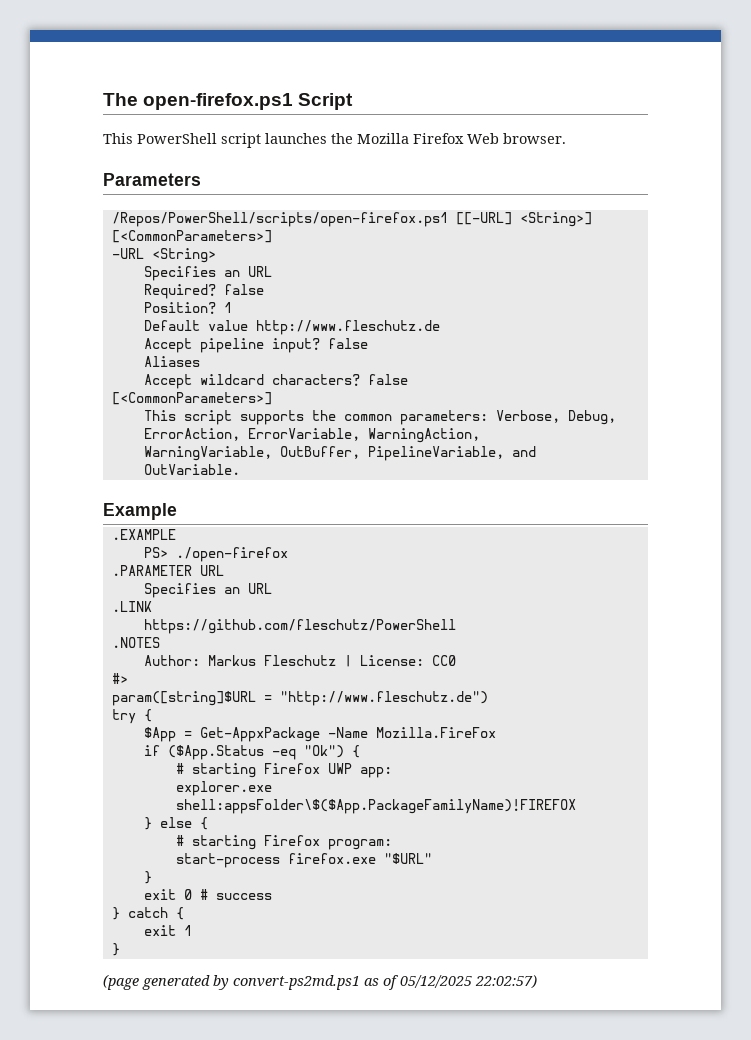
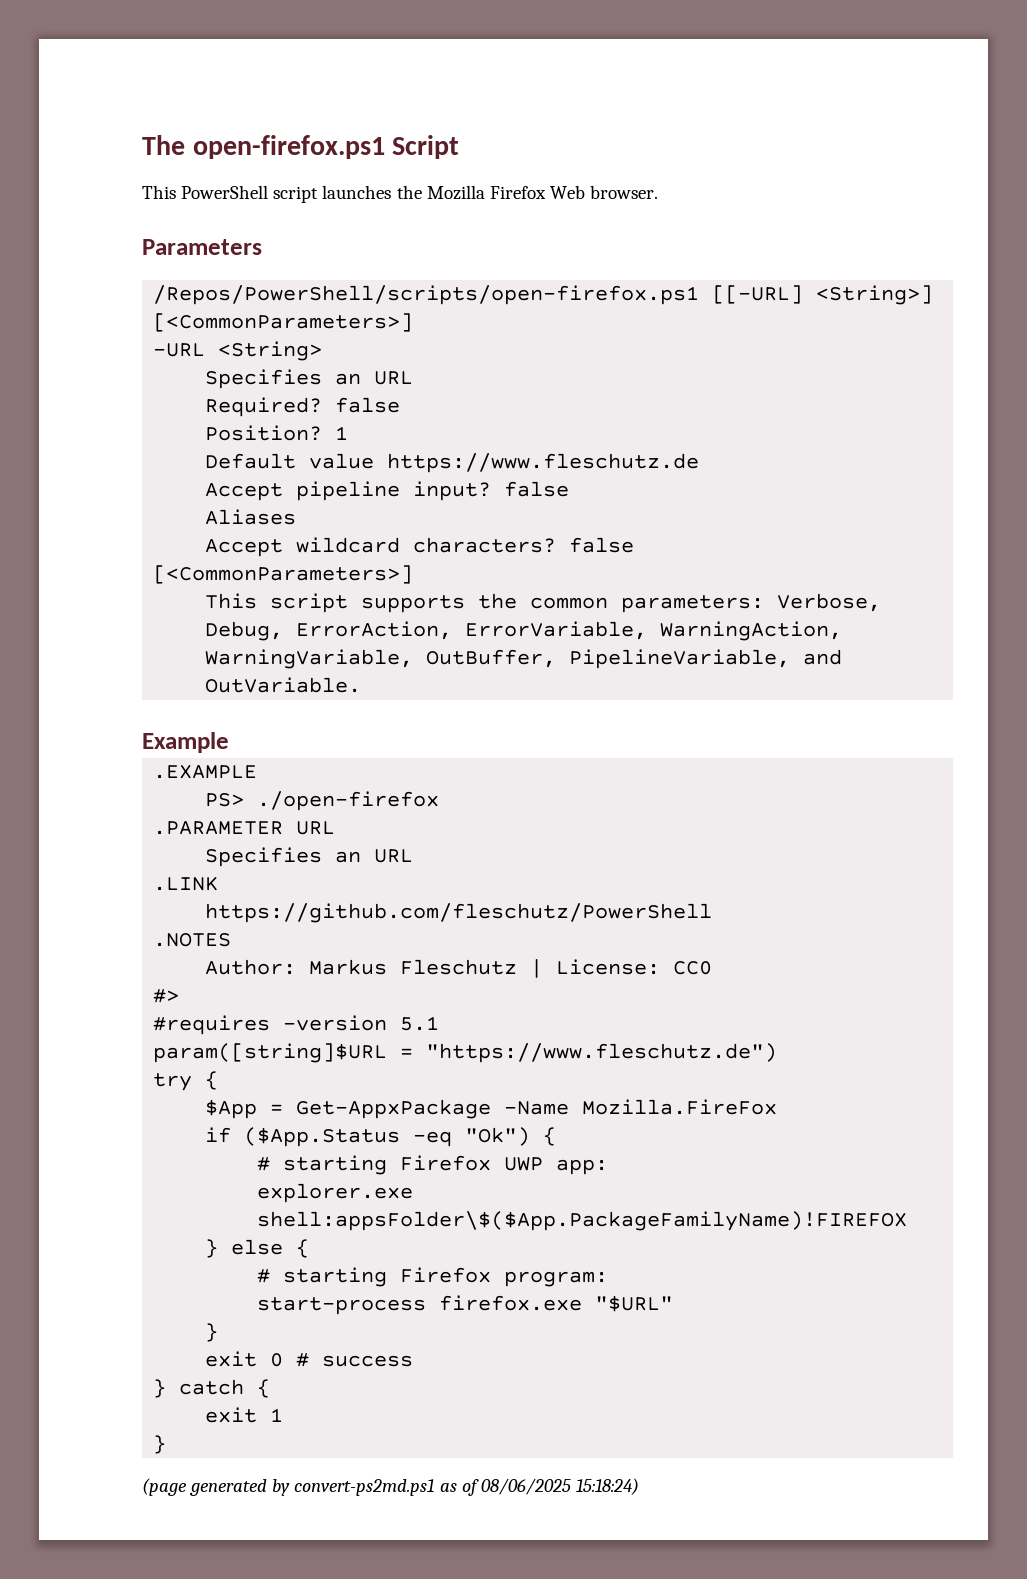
[255,320,440,335] http://www.fleschutz.de -> [387,453,700,473] https://www.fleschutz.de
(128, 678) none -> [153,1015,440,1035] // #requires -version 5.1
[279,691,488,706] "http://www.fleschutz.de") -> [426,1043,778,1063] "https://www.fleschutz.de")
[400,975,537,988] 05/12/2025 22:02:57) -> [480,1478,639,1495] 08/06/2025 15:18:24)

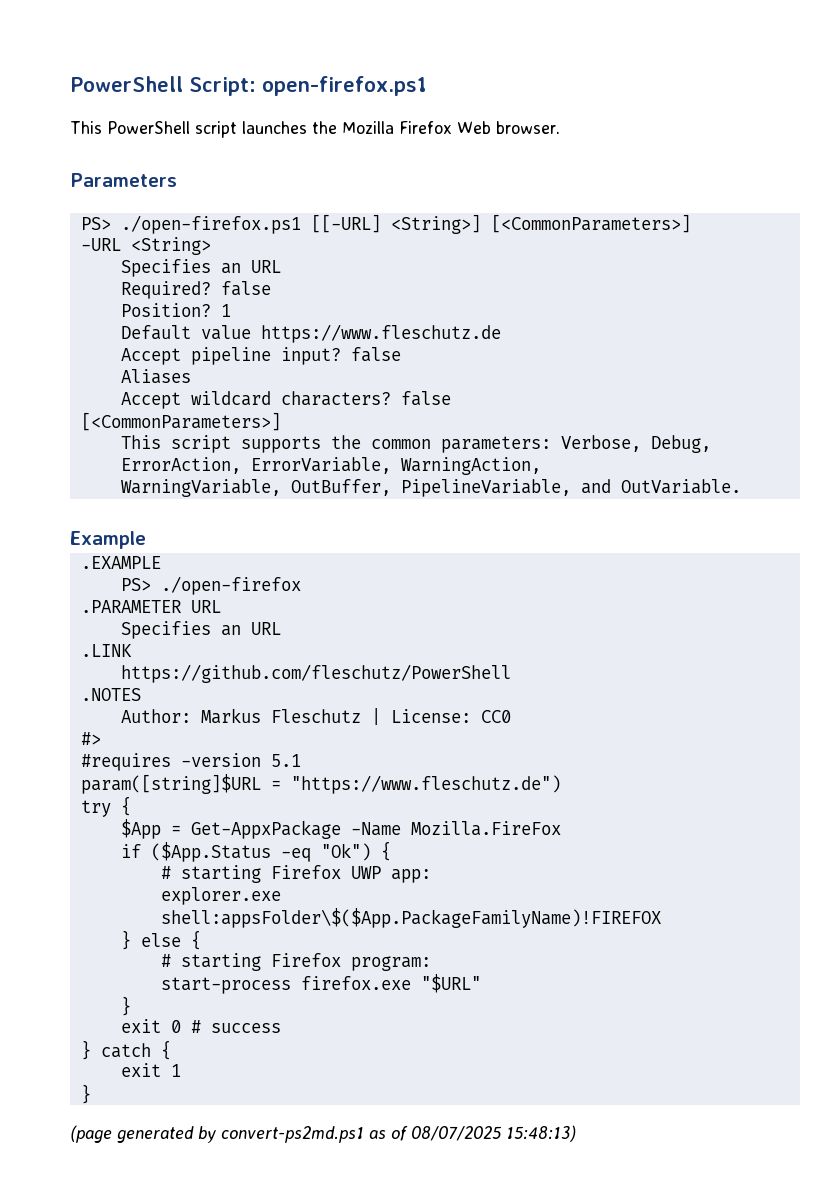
[142,135,185,155] The -> [70,76,256,96] PowerShell Script:
[392,135,460,159] Script -> (427, 86) none
[153,285,700,305] /Repos/PowerShell/scripts/open-firefox.ps1 -> [80,215,301,234] PS> ./open-firefox.ps1
[480,1478,639,1495] 08/06/2025 15:18:24) -> [411,1125,576,1142] 08/07/2025 15:48:13)

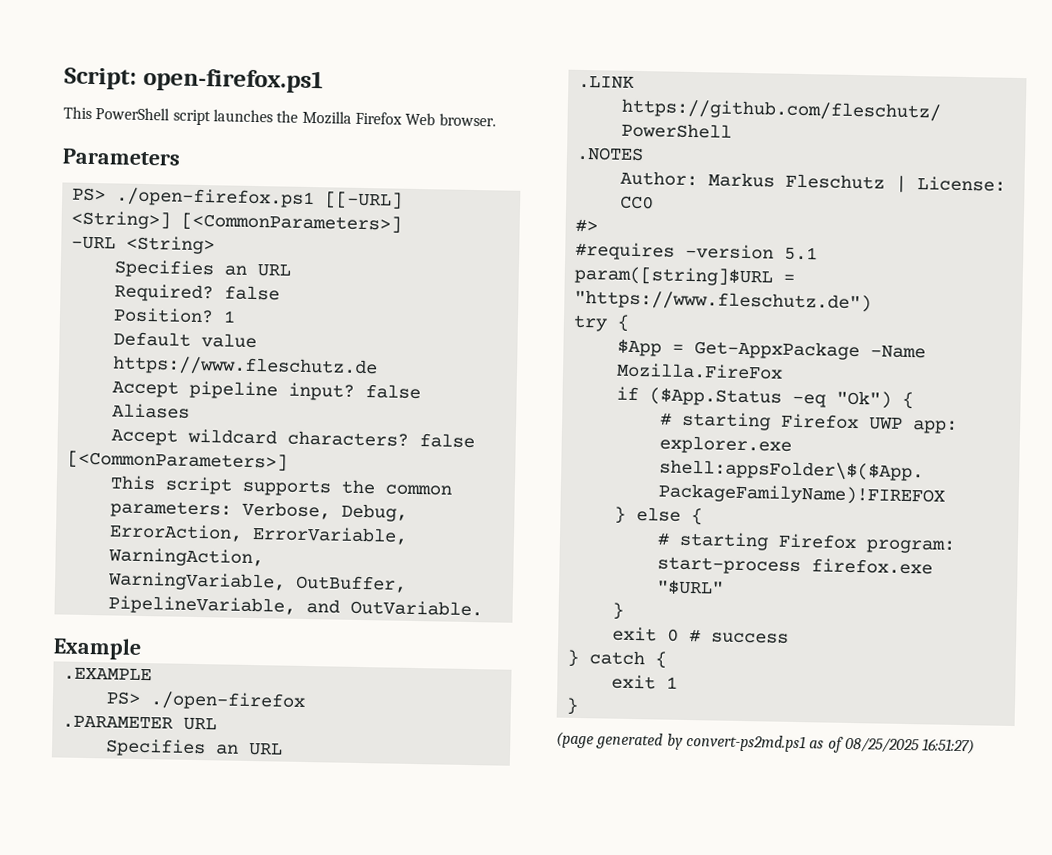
[70,76,183,92] PowerShell -> (64, 78) none
[411,1125,576,1142] 08/07/2025 15:48:13) -> [844,736,976,755] 08/25/2025 16:51:27)

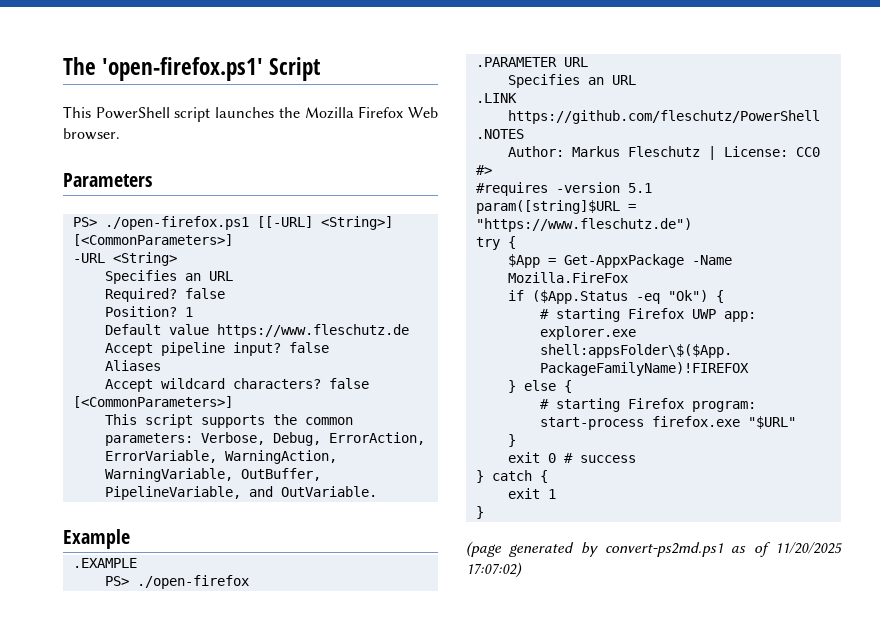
[64,67,323,94] Script: open-firefox.ps1 -> [63,57,321,81] The 'open-firefox.ps1' Script
[844,736,976,755] 08/25/2025 16:51:27) -> [775,542,842,554] [466,562,522,578] 11/20/2025 17:07:02)

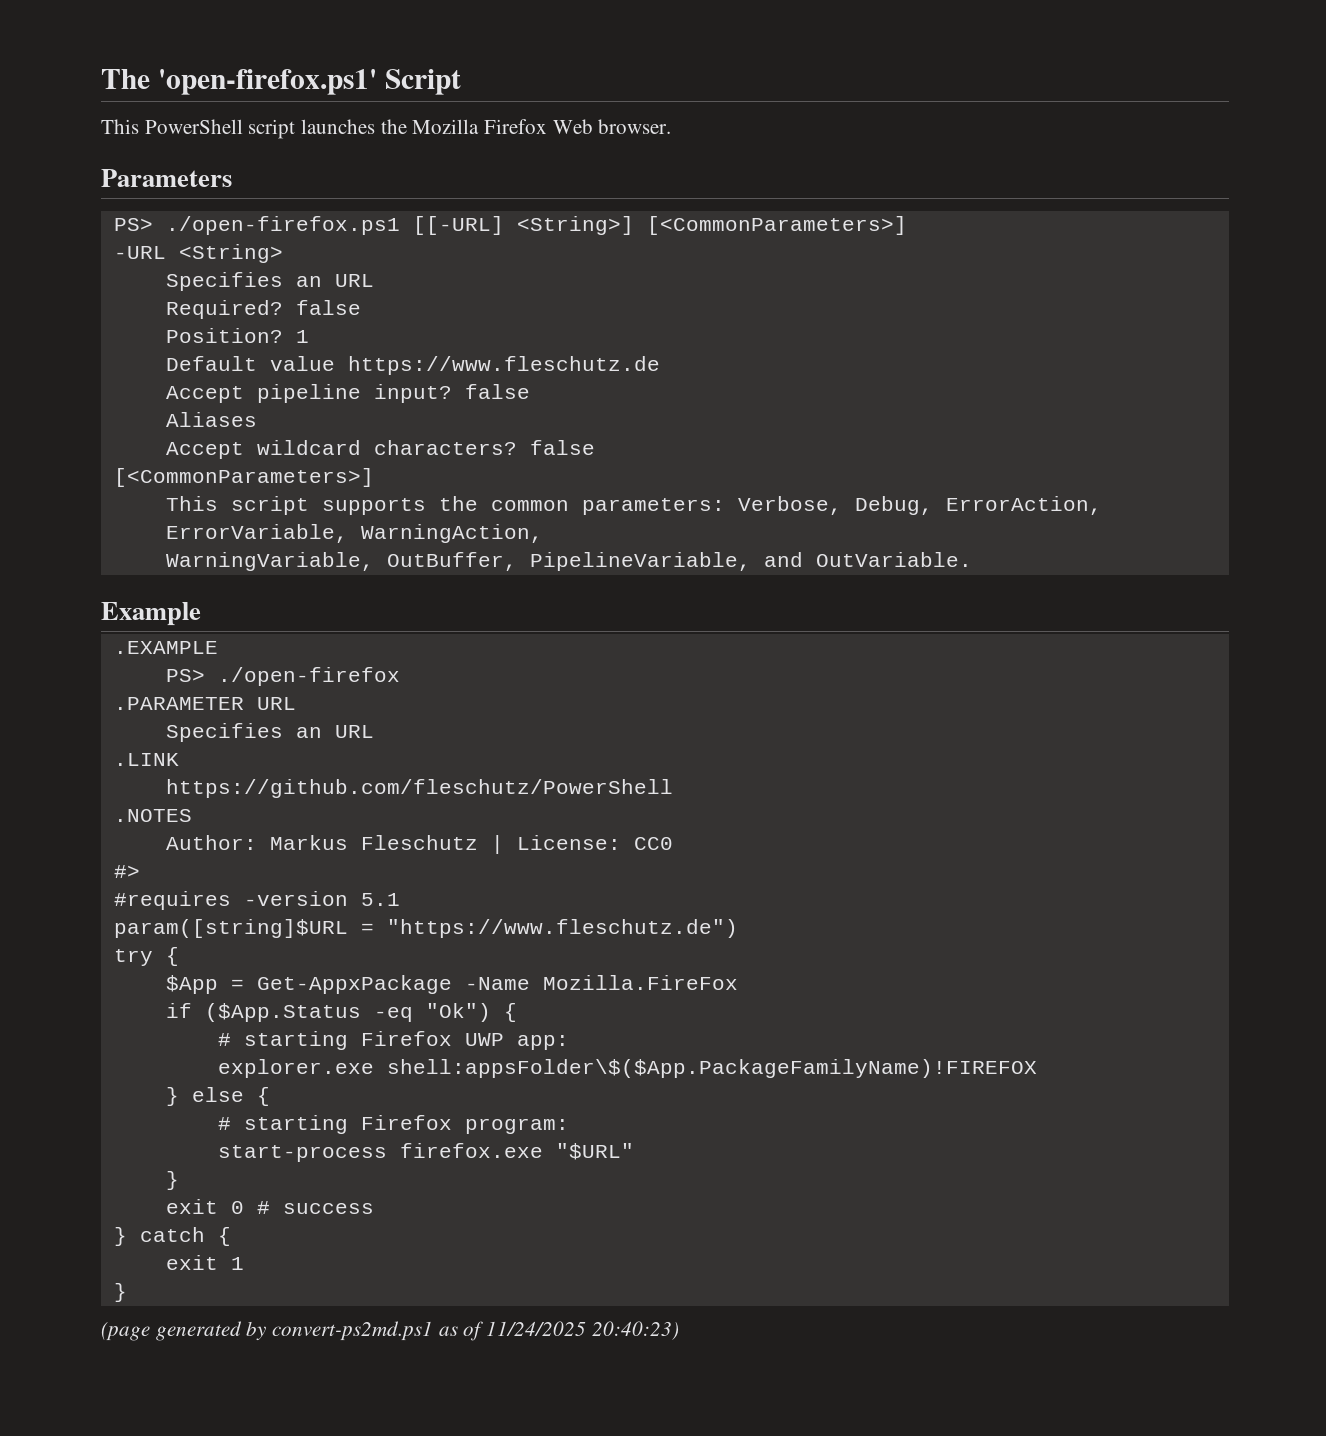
[775,542,842,554] [466,562,522,578] 11/20/2025 17:07:02) -> [486,1321,679,1340] 11/24/2025 20:40:23)

